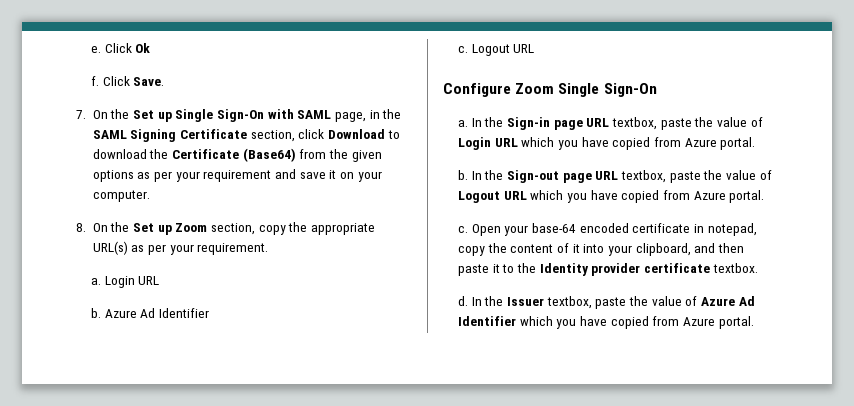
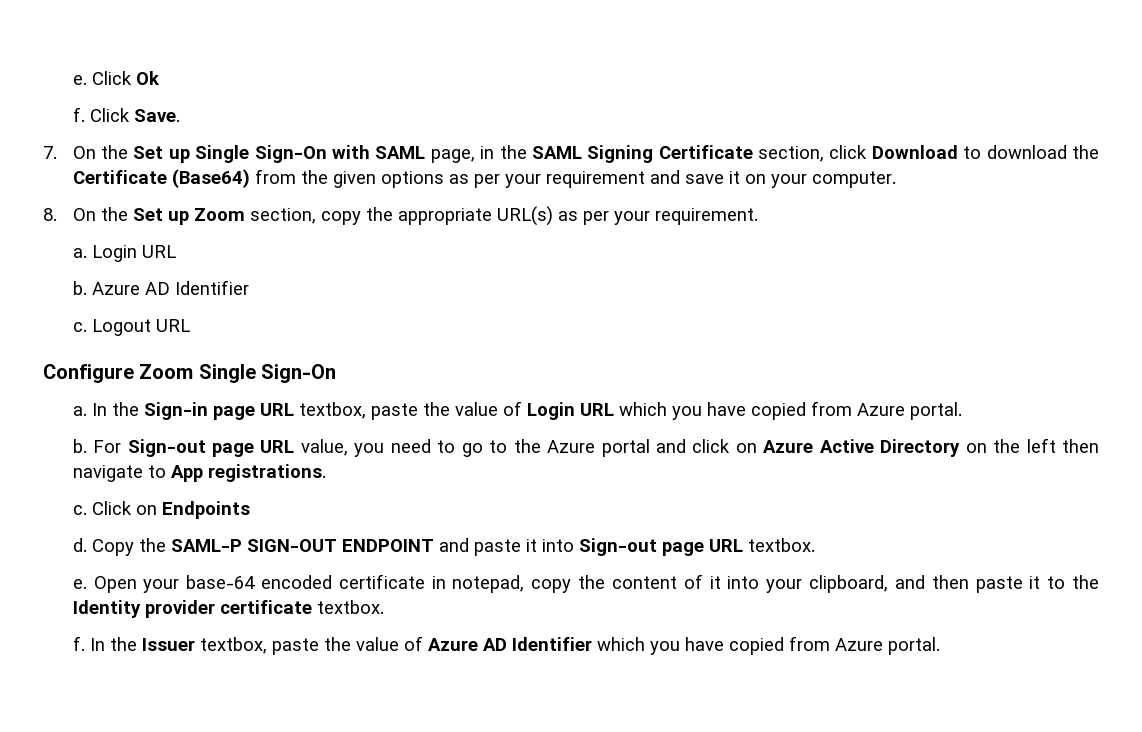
[140,308,156,318] Ad -> [144,282,170,295] AD
[471,170,772,183] [458,190,765,203] [458,226,469,233] In the Sign-out page URL textbox, paste the value of Logout URL which you have copied from Azure portal. // c. -> [93,438,1099,457] [72,464,326,482] [72,501,250,519] [72,538,815,556] [72,579,87,589] For Sign-out page URL value, you need to go to the Azure portal and click on Azure Active Directory on the left then navigate to App registrations. // c. Click on Endpoints // d. Copy the SAML-P SIGN-OUT ENDPOINT and paste it into Sign-out page URL textbox. // e.
[458,296,469,306] d. -> [72,636,85,651] f.
[738,296,755,306] Ad -> [482,638,507,651] AD

